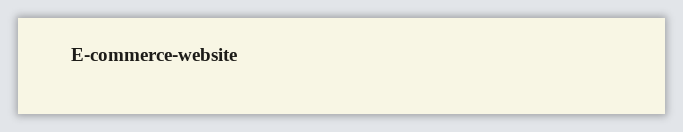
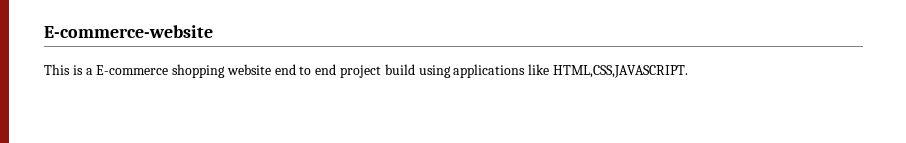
(237, 54) none -> [44,64,688,78] // This is a E-commerce shopping website end to end project build using applications like HTML,CSS,JAVASCRIPT.

